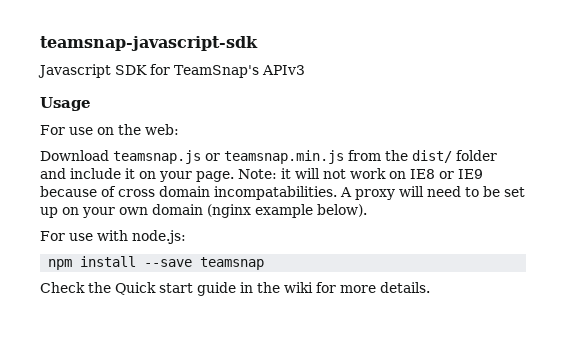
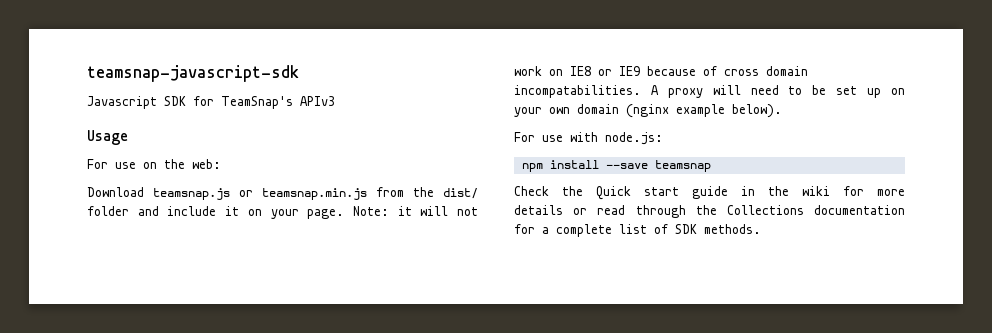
[380,282,430,293] details. -> [514,205,905,218] [514,224,761,237] details or read through the Collections documentation for a complete list of SDK methods.

